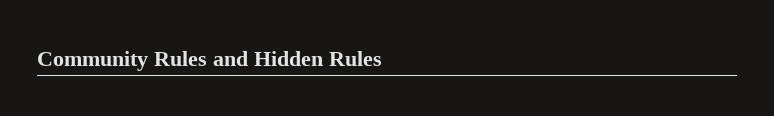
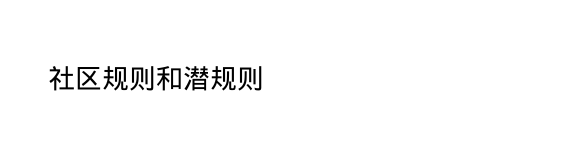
[37,51,382,71] Community Rules and Hidden Rules -> [48,66,264,91] 社区规则和潜规则

